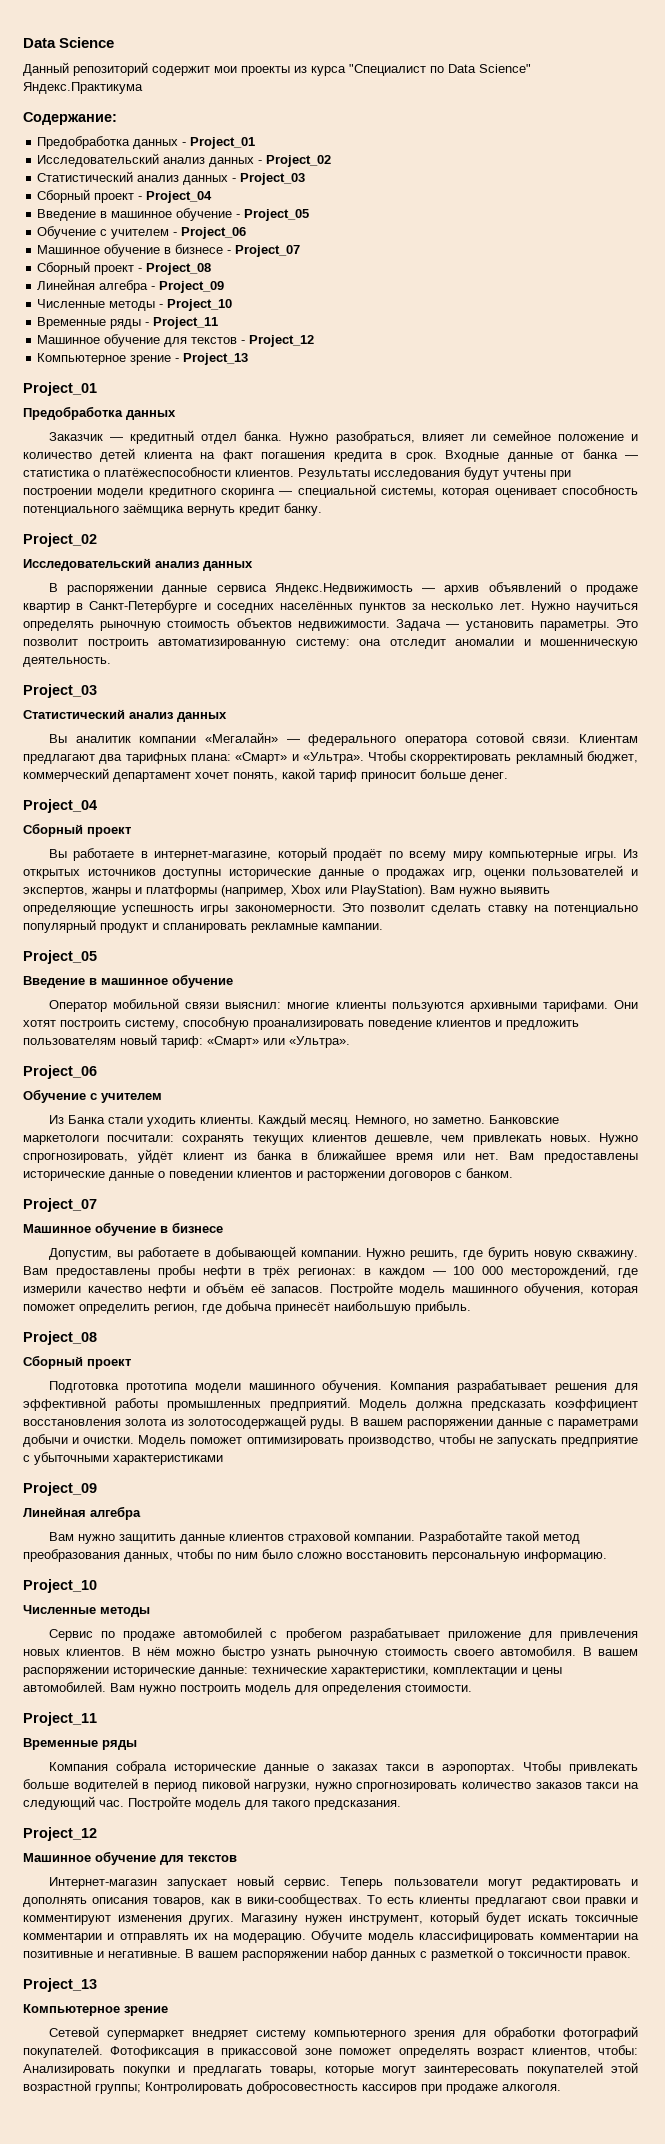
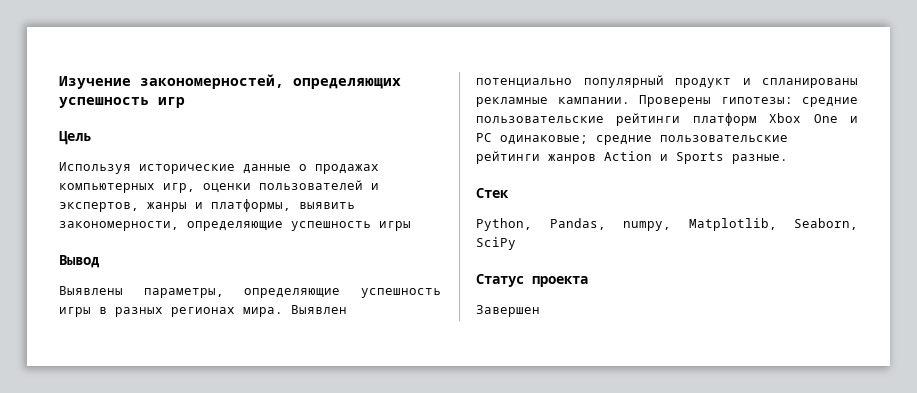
[23,37,115,48] [23,62,531,76] [23,82,143,94] [23,112,117,125] [37,136,256,149] [37,153,332,167] [37,171,306,185] [37,189,213,203] [37,208,310,221] [37,226,247,239] [37,244,301,257] [37,261,212,275] [37,279,225,293] [37,299,233,311] [37,317,219,329] [37,334,315,347] [37,353,249,365] [23,382,97,396] [23,406,176,420] [48,430,638,444] [23,448,638,462] [23,467,571,480] [23,484,638,498] [23,503,322,516] [23,533,97,547] [23,558,253,571] [48,581,638,595] [23,600,638,613] [23,618,638,631] [23,639,638,649] [23,657,111,667] [23,684,97,698] [23,709,227,722] [48,732,638,746] [23,750,638,764] [23,768,508,782] [23,799,97,813] [23,823,131,837] [48,847,638,861] [23,869,222,879] Data Science // Данный репозиторий содержит мои проекты из курса "Специалист по Data Science" Яндекс.Практикума // Содержание: // Предобработка данных - Project_01 // Исследовательский анализ данных - Project_02 // Статистический анализ данных - Project_03 // Сборный проект - Project_04 // Введение в машинное обучение - Project_05 // Обучение с учителем - Project_06 // Машинное обучение в бизнесе - Project_07 // Сборный проект - Project_08 // Линейная алгебра - Project_09 // Численные методы - Project_10 // Временные ряды - Project_11 // Машинное обучение для текстов - Project_12 // Компьютерное зрение - Project_13 // Project_01 // Предобработка данных // Заказчик — кредитный отдел банка. Нужно разобраться, влияет ли семейное положение и количество детей клиента на факт погашения кредита в срок. Входные данные от банка — статистика о платёжеспособности клиентов. Результаты исследования будут учтены при построении модели кредитного скоринга — специальной системы, которая оценивает способность потенциального заёмщика вернуть кредит банку. // Project_02 // Исследовательский анализ данных // В распоряжении данные сервиса Яндекс.Недвижимость — архив объявлений о продаже квартир в Санкт-Петербурге и соседних населённых пунктов за несколько лет. Нужно научиться определять рыночную стоимость объектов недвижимости. Задача — установить параметры. Это позволит построить автоматизированную систему: она отследит аномалии и мошенническую деятельность. // Project_03 // Статистический анализ данных // Вы аналитик компании «Мегалайн» — федерального оператора сотовой связи. Клиентам предлагают два тарифных плана: «Смарт» и «Ультра». Чтобы скорректировать рекламный бюджет, коммерческий департамент хочет понять, какой тариф приносит больше денег. // Project_04 // Сборный проект // Вы работаете в интернет-магазине, который продаёт по всему миру компьютерные игры. Из открытых источников доступны -> [59,74,401,89] [59,97,185,108] [59,131,91,145] [59,162,131,174] Изучение закономерностей, определяющих успешность игр // Цель // Используя
(446, 874) none -> [59,183,155,193] компьютерных
[146,885,550,897] [23,903,549,915] платформы (например, Xbox или PlayStation). Вам нужно выявить определяющие успешность игры закономерности. Это позволит сделать ставку на -> [211,199,355,212] [59,221,411,231] [59,255,100,268] [59,286,441,298] [59,305,347,317] платформы, выявить закономерности, определяющие успешность игры // Вывод // Выявлены параметры, определяющие успешность игры в разных регионах мира. Выявлен
[163,923,247,933] спланировать -> [762,78,858,88] спланированы
[23,950,97,964] [23,974,233,988] [48,998,638,1012] [23,1017,579,1030] [23,1034,350,1048] [23,1065,97,1079] [23,1089,162,1103] [48,1113,559,1127] [23,1133,638,1145] [23,1149,639,1163] [23,1168,513,1181] [23,1198,97,1212] [23,1222,223,1236] [48,1246,638,1260] [23,1264,638,1278] [23,1282,638,1296] [23,1301,471,1314] [23,1331,97,1345] [23,1355,131,1369] [48,1380,638,1393] [23,1397,638,1411] [23,1415,638,1429] [23,1434,639,1447] [23,1452,223,1465] [23,1482,97,1496] [23,1506,141,1520] [48,1530,580,1544] [23,1549,607,1562] [23,1579,97,1593] [23,1605,150,1617] [48,1627,638,1641] [23,1646,638,1659] [23,1667,562,1677] [23,1681,472,1695] [23,1712,97,1726] [23,1738,137,1750] [48,1761,638,1774] [23,1778,639,1792] [23,1796,401,1810] [23,1827,97,1841] [23,1851,237,1865] [48,1875,639,1889] [23,1894,638,1907] [23,1911,638,1925] [23,1930,639,1943] [23,1947,631,1961] [23,1978,97,1992] [23,2004,168,2016] [48,2026,639,2040] [23,2044,639,2058] [23,2062,638,2076] [23,2080,561,2094] // Project_05 // Введение в машинное обучение // Оператор мобильной связи выяснил: многие клиенты пользуются архивными тарифами. Они хотят построить систему, способную проанализировать поведение клиентов и предложить пользователям новый тариф: «Смарт» или «Ультра». // Project_06 // Обучение с учителем // Из Банка стали уходить клиенты. Каждый месяц. Немного, но заметно. Банковские маркетологи посчитали: сохранять текущих клиентов дешевле, чем привлекать новых. Нужно спрогнозировать, уйдёт клиент из банка в ближайшее время или нет. Вам предоставлены исторические данные о поведении клиентов и расторжении договоров с банком. // Project_07 // Машинное обучение в бизнесе // Допустим, вы работаете в добывающей компании. Нужно решить, где бурить новую скважину. Вам предоставлены пробы нефти в трёх регионах: в каждом — 100 000 месторождений, где измерили качество нефти и объём её запасов. Постройте модель машинного обучения, которая поможет определить регион, где добыча принесёт наибольшую прибыль. // Project_08 // Сборный проект // Подготовка прототипа модели машинного обучения. Компания разрабатывает решения для эффективной работы промышленных предприятий. Модель должна предсказать коэффициент восстановления золота из золотосодержащей руды. В вашем распоряжении данные с параметрами добычи и очистки. Модель поможет оптимизировать производство, чтобы не запускать предприятие с убыточными характеристиками // Project_09 // Линейная алгебра // Вам нужно защитить данные клиентов страховой компании. Разработайте такой метод преобразования данных, чтобы по ним было сложно восстановить персональную информацию. // Project_10 // Численные методы // Сервис по продаже автомобилей с пробегом разрабатывает приложение для привлечения новых клиентов. В нём можно быстро узнать рыночную стоимость своего автомобиля. В вашем распоряжении исторические данные: технические характеристики, комплектации и цены автомобилей. Вам нужно построить модель для определения стоимости. // Project_11 // Временные ряды // Компания собрала исторические данные о заказах такси в аэропортах. Чтобы привлекать больше водителей в период пиковой нагрузки, нужно спрогнозировать количество заказов такси на следующий час. Постройте модель для такого предсказания. // Project_12 // Машинное обучение для текстов // Интернет-магазин запускает новый сервис. Теперь пользователи могут редактировать и дополнять описания товаров, как в вики-сообществах. То есть клиенты предлагают свои правки и комментируют изменения других. Магазину нужен инструмент, который будет искать токсичные комментарии и отправлять их на модерацию. Обучите модель классифицировать комментарии на позитивные и негативные. В вашем распоряжении набор данных с разметкой о токсичности правок. // Project_13 // Компьютерное зрение // Сетевой супермаркет внедряет систему компьютерного зрения для обработки фотографий покупателей. Фотофиксация в прикассовой зоне поможет определять возраст клиентов, чтобы: Анализировать покупки и предлагать товары, которые могут заинтересовать покупателей этой возрастной группы; Контролировать добросовестность кассиров при продаже алкоголя. -> [639,95,858,107] [476,113,858,126] [476,133,788,145] [476,151,788,164] [476,188,509,198] [476,218,858,231] [476,237,516,250] [476,274,588,287] [476,305,540,317] Проверены гипотезы: средние пользовательские рейтинги платформ Xbox One и PC одинаковые; средние пользовательские рейтинги жанров Action и Sports разные. // Стек // Python, Pandas, numpy, Matplotlib, Seaborn, SciPy // Статус проекта // Завершен

